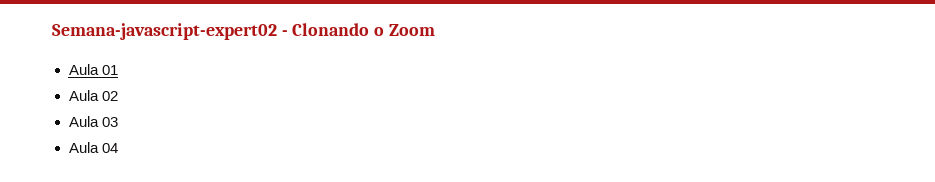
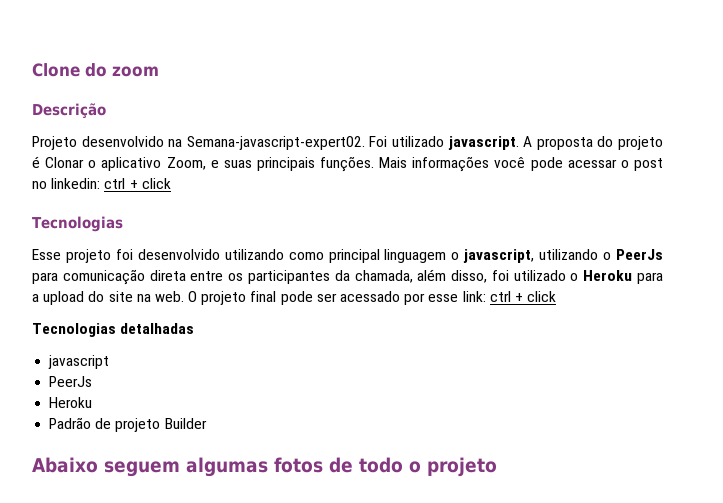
[52,23,435,40] [68,64,118,75] [68,90,118,101] [68,116,118,127] [68,142,118,153] Semana-javascript-expert02 - Clonando o Zoom // Aula 01 // Aula 02 // Aula 03 // Aula 04 -> [32,63,159,77] [32,103,106,118] [32,136,664,150] [32,156,663,172] [32,178,171,189] [32,216,123,232] [32,249,663,263] [32,269,664,285] [32,291,557,305] [32,323,195,337] [48,355,110,369] [49,376,93,387] [49,397,93,408] [49,417,207,432] [32,457,497,477] Clone do zoom // Descrição // Projeto desenvolvido na Semana-javascript-expert02. Foi utilizado javascript. A proposta do projeto é Clonar o aplicativo Zoom, e suas principais funções. Mais informações você pode acessar o post no linkedin: ctrl + click // Tecnologias // Esse projeto foi desenvolvido utilizando como principal linguagem o javascript, utilizando o PeerJs para comunicação direta entre os participantes da chamada, além disso, foi utilizado o Heroku para a upload do site na web. O projeto final pode ser acessado por esse link: ctrl + click // Tecnologias detalhadas // javascript // PeerJs // Heroku // Padrão de projeto Builder // Abaixo seguem algumas fotos de todo o projeto

